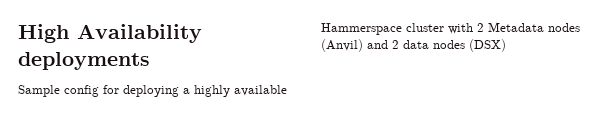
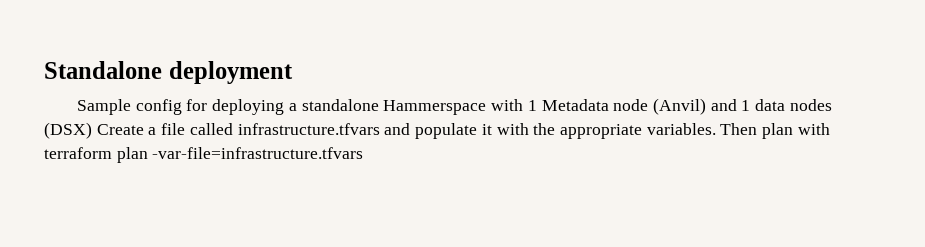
[18,24,202,43] [18,52,150,70] High Availability deployments -> [44,61,293,84] Standalone deployment
[194,85,287,97] [321,22,580,35] highly available Hammerspace cluster with 2 Metadata nodes -> [301,99,649,115] standalone Hammerspace with 1 Metadata node
[392,40,399,49] 2 -> [741,100,751,111] 1
(506, 45) none -> [96,123,830,139] [44,147,364,163] Create a file called infrastructure.tfvars and populate it with the appropriate variables. Then plan with terraform plan -var-file=infrastructure.tfvars

